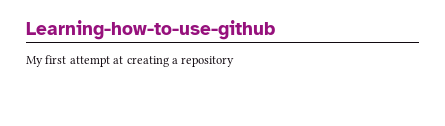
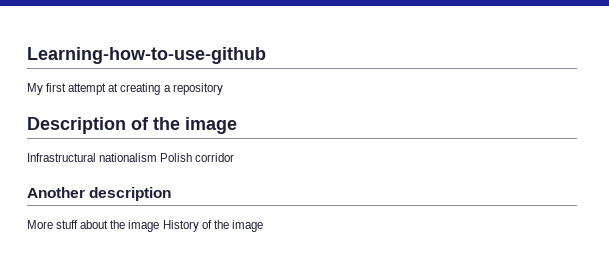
(235, 61) none -> [27,117,237,134] [27,153,235,162] [27,187,172,201] [27,220,263,232] // Description of the image // Infrastructural nationalism Polish corridor // Another description // More stuff about the image History of the image

